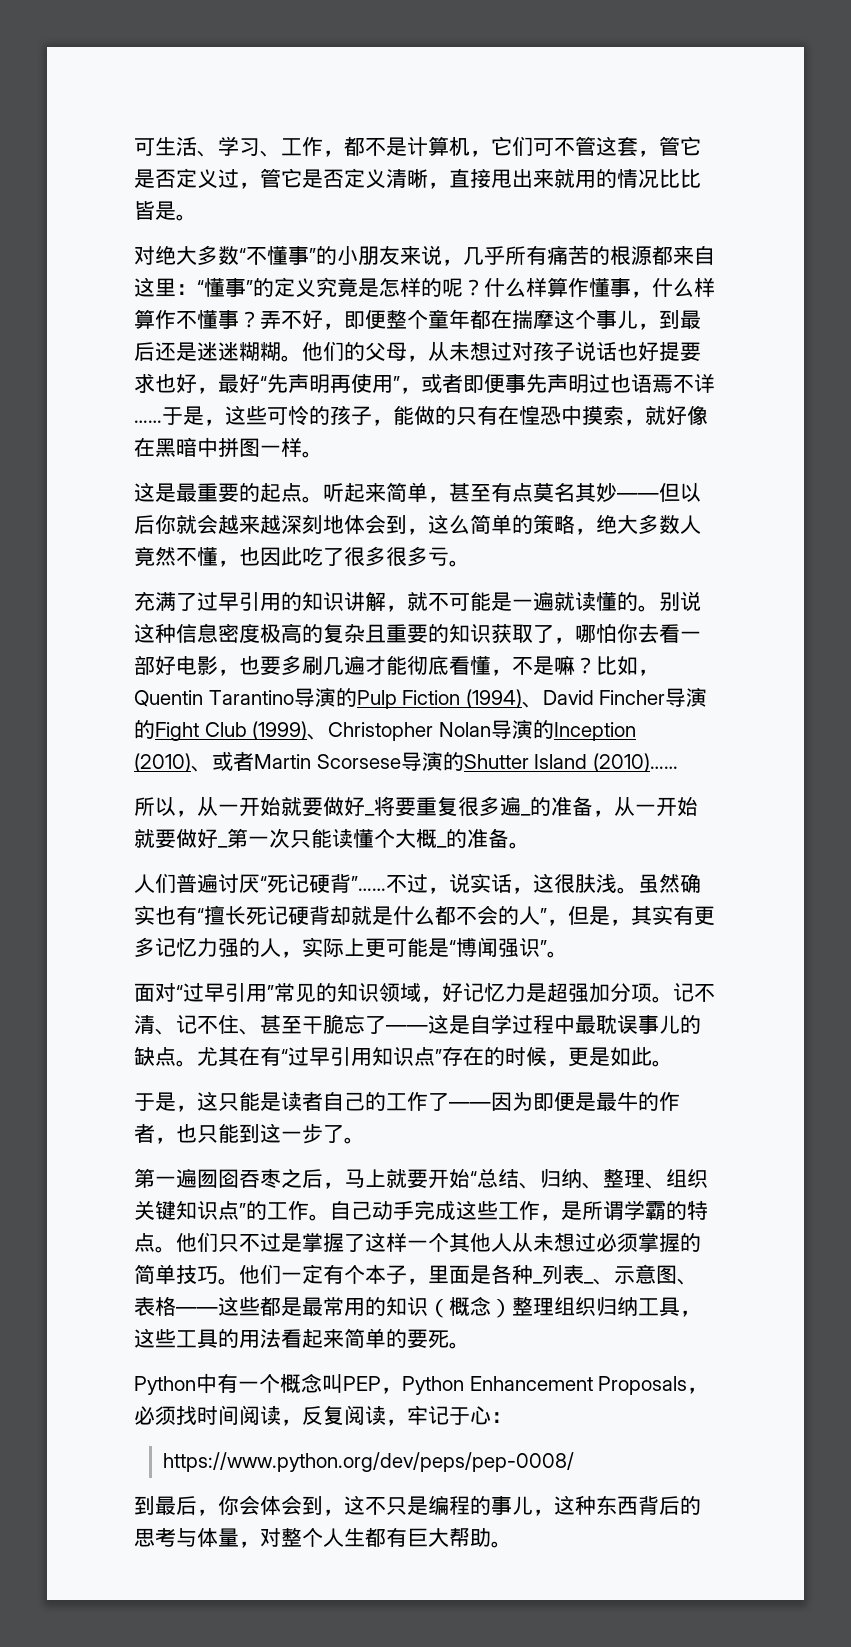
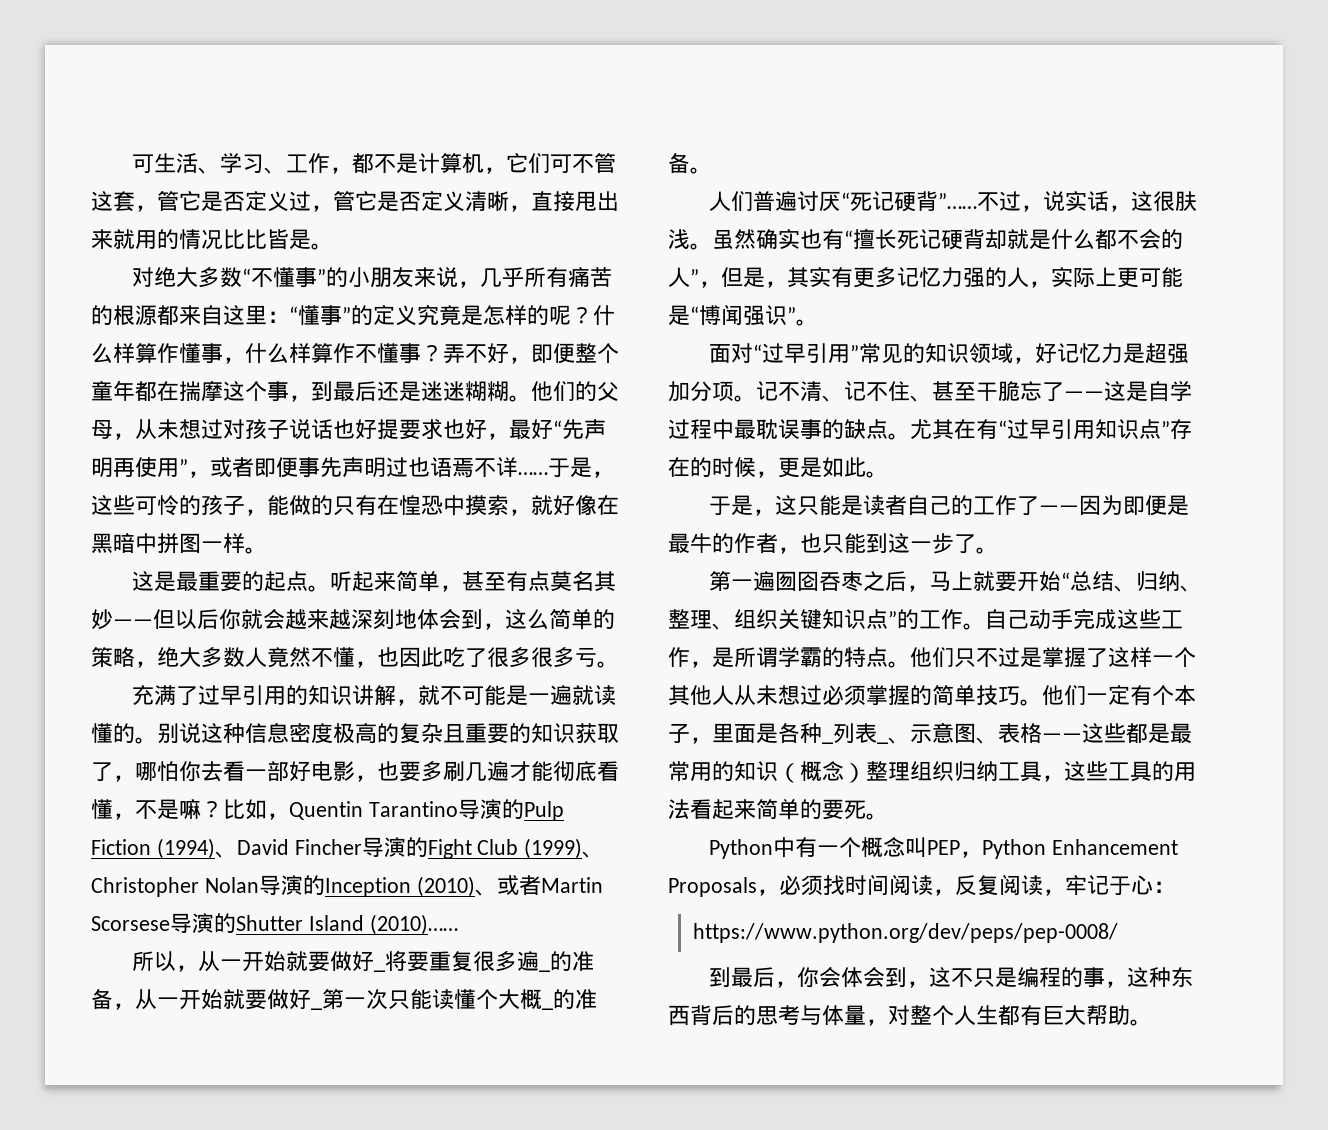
[617,310,638,329] 儿 -> (289, 391) none
[659,1015,680,1034] 儿 -> (822, 429) none
[512,1496,533,1515] 儿 -> (1105, 977) none

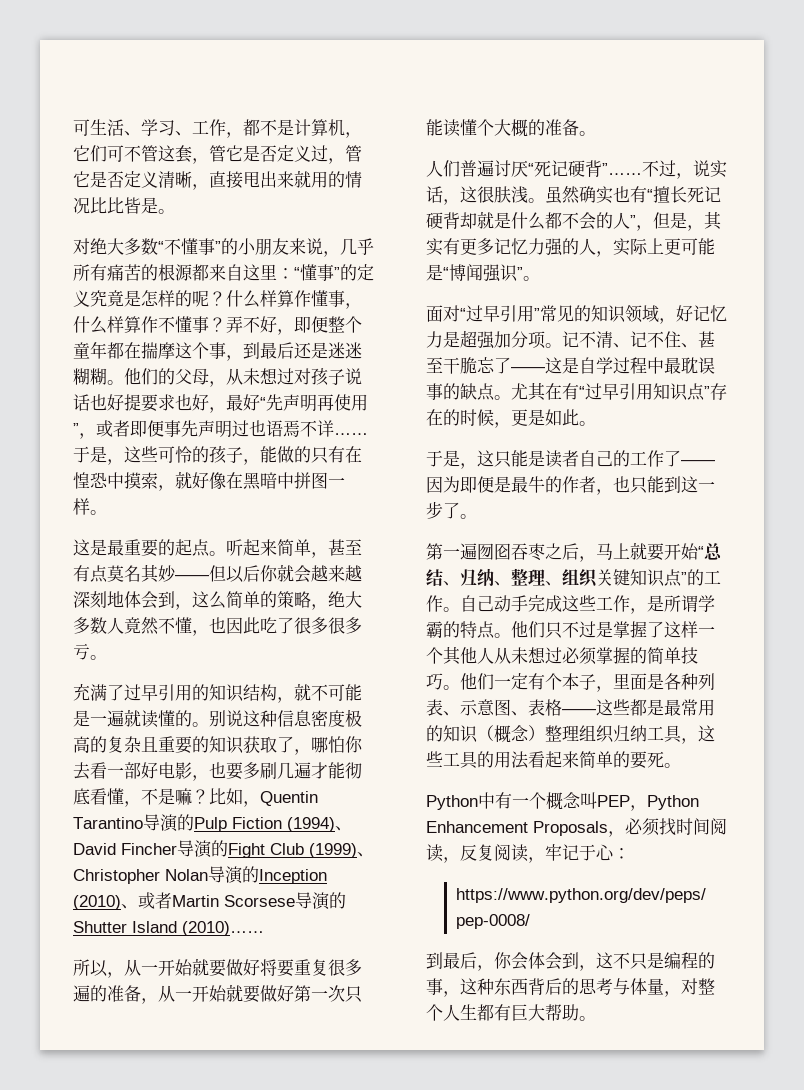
[351,685,396,706] 讲解 -> [243,684,277,701] 结构
[373,969,385,972] _ -> (260, 967) none
[538,969,550,972] _ -> (90, 993) none
[311,1007,322,1010] _ -> (294, 993) none
[542,1007,553,1010] _ -> (528, 128) none
[822,723,888,744] _列表_ -> [698,673,715,690] [426,699,443,716] 列表

